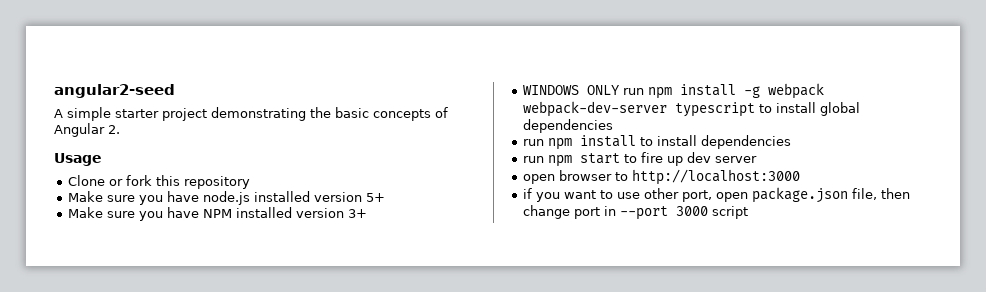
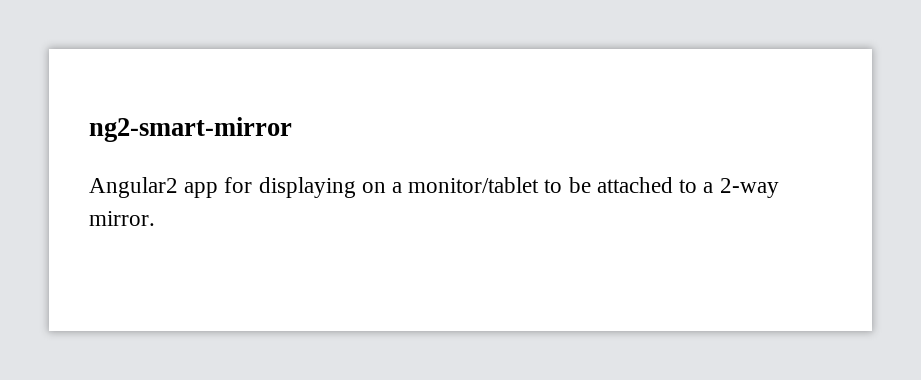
[54,84,175,98] [54,107,448,121] [54,123,120,137] [54,153,102,166] [68,175,251,189] [68,191,386,205] [68,207,368,221] [523,83,825,99] [523,101,861,117] [523,119,614,133] [523,135,792,150] [523,152,758,167] [523,169,801,185] [523,187,911,203] [523,205,749,220] angular2-seed // A simple starter project demonstrating the basic concepts of Angular 2. // Usage // Clone or fork this repository // Make sure you have node.js installed version 5+ // Make sure you have NPM installed version 3+ // WINDOWS ONLY run npm install -g webpack webpack-dev-server typescript to install global dependencies // run npm install to install dependencies // run npm start to fire up dev server // open browser to http://localhost:3000 // if you want to use other port, open package.json file, then change port in --port 3000 script -> [89,117,292,142] [89,177,779,198] [89,211,155,226] ng2-smart-mirror // Angular2 app for displaying on a monitor/tablet to be attached to a 2-way mirror.

